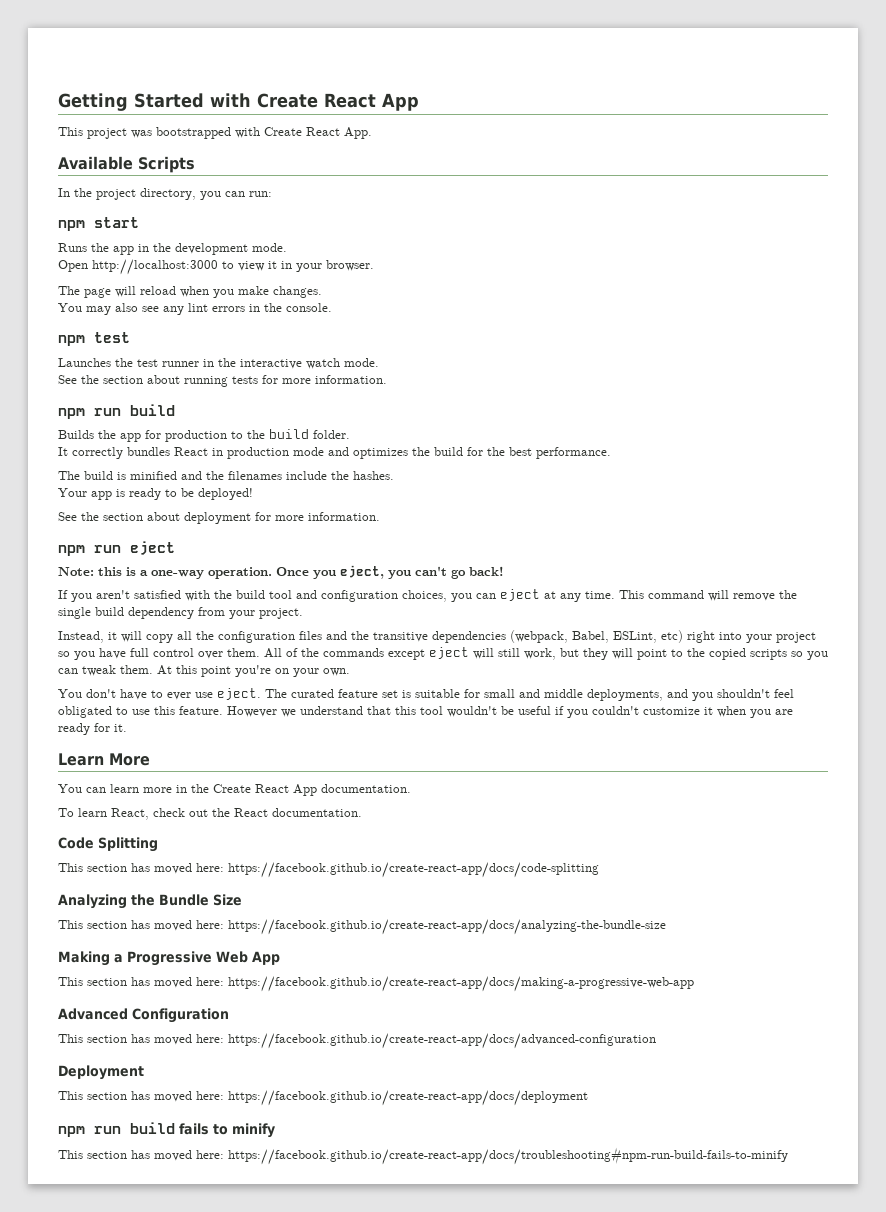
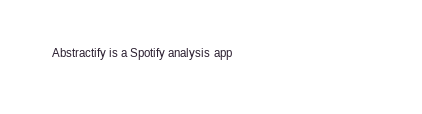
[58,93,419,111] [58,127,372,139] [58,156,195,173] [58,188,272,200] [58,217,139,231] [58,243,287,255] [58,259,374,275] [58,286,322,298] [58,303,332,315] [58,332,130,346] [58,358,379,369] [58,375,387,387] [58,404,175,419] [58,429,350,442] [58,447,611,459] [58,471,394,480] [58,488,253,500] [58,512,380,524] [58,541,175,556] [58,565,504,579] [58,589,797,602] [58,607,303,619] [58,630,816,643] [58,647,828,660] [58,665,350,677] [58,688,794,701] [58,706,793,718] [58,723,127,735] [58,753,150,766] [58,784,411,796] [58,808,362,820] [58,837,158,852] [58,862,599,878] [58,894,242,909] [58,919,666,935] [58,951,280,966] [58,976,694,992] [58,1008,229,1023] [58,1033,656,1049] [58,1065,144,1080] [58,1090,588,1106] [58,1122,275,1138] [58,1147,788,1165] Getting Started with Create React App // This project was bootstrapped with Create React App. // Available Scripts // In the project directory, you can run: // npm start // Runs the app in the development mode. // Open http://localhost:3000 to view it in your browser. // The page will reload when you make changes. // You may also see any lint errors in the console. // npm test // Launches the test runner in the interactive watch mode. // See the section about running tests for more information. // npm run build // Builds the app for production to the build folder. // It correctly bundles React in production mode and optimizes the build for the best performance. // The build is minified and the filenames include the hashes. // Your app is ready to be deployed! // See the section about deployment for more information. // npm run eject // Note: this is a one-way operation. Once you eject, you can't go back! // If you aren't satisfied with the build tool and configuration choices, you can eject at any time. This command will remove the single build dependency from your project. // Instead, it will copy all the configuration files and the transitive dependencies (webpack, Babel, ESLint, etc) right into your project so you have full control over them. All of the commands except eject will still work, but they will point to the copied scripts so you can tweak them. At this point you're on your own. // You don't have to ever use eject. The curated feature set is suitable for small and middle deployments, and you shouldn't feel obligated to use this feature. However we understand that this tool wouldn't be useful if you couldn't customize it when you are ready for it. // Learn More // You can learn more in the Create React App documentation. // To learn React, check out the React documentation. // Code Splitting // This section has moved here: https://facebook.github.io/create-react-app/docs/code-splitting // Analyzing the Bundle Size // This section has moved here: https://facebook.github.io/create-react-app/docs/analyzing-the-bundle-size // Making a Progressive Web App // This section has moved here: https://facebook.github.io/create-react-app/docs/making-a-progressive-web-app // Advanced Configuration // This section has moved here: https://facebook.github.io/create-react-app/docs/advanced-configuration // Deployment // This section has moved here: https://facebook.github.io/create-react-app/docs/deployment // npm run build fails to minify // This section has moved here: https://facebook.github.io/create-react-app/docs/troubleshooting#npm-run-build-fails-to-minify -> [52,48,232,60] Abstractify is a Spotify analysis app

